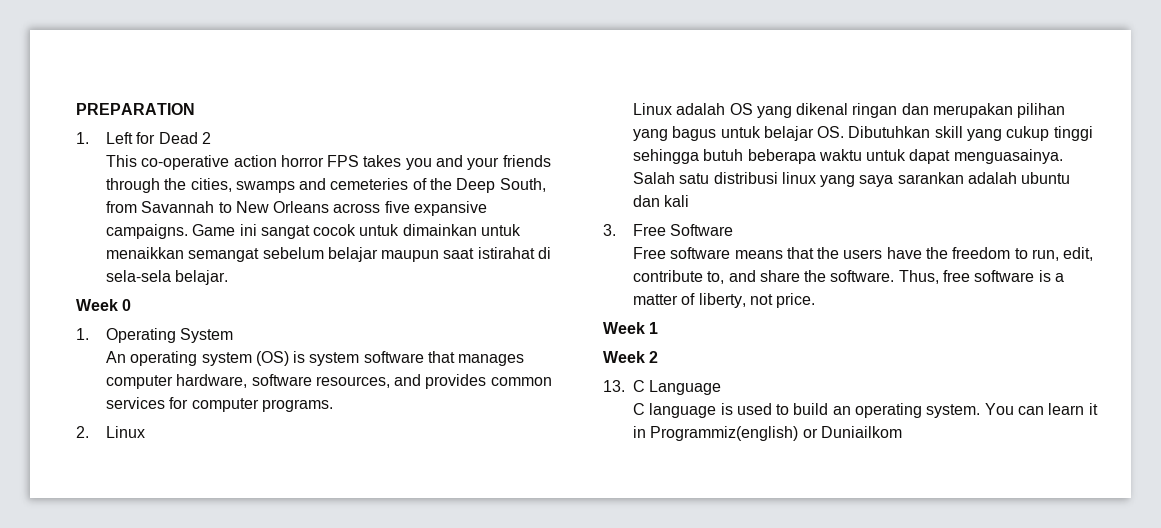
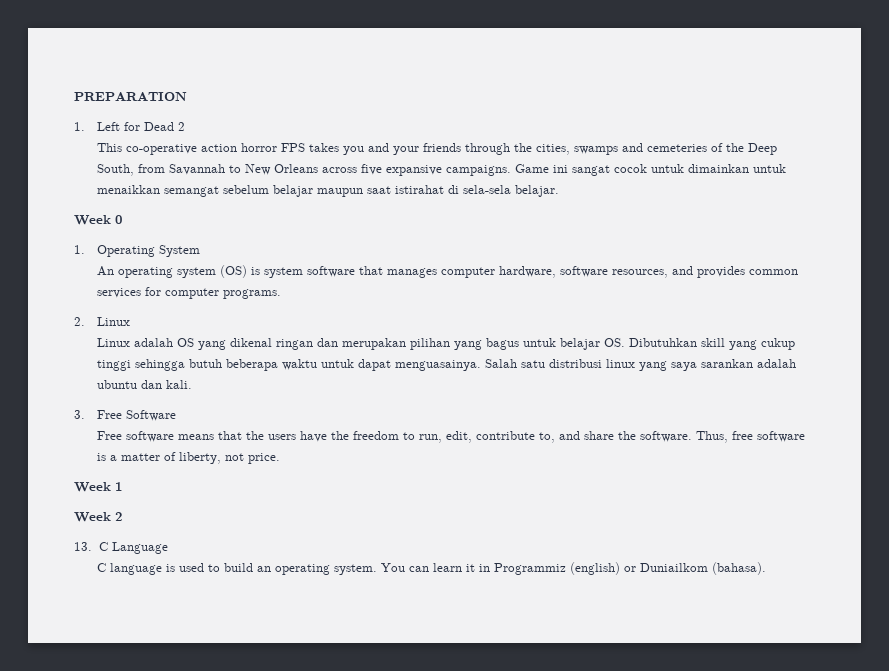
[664,195,690,207] kali -> [166,380,193,389] kali.
[650,426,799,441] Programmiz(english) -> [494,562,621,575] Programmiz (english)
(902, 432) none -> [712,562,767,575] (bahasa).

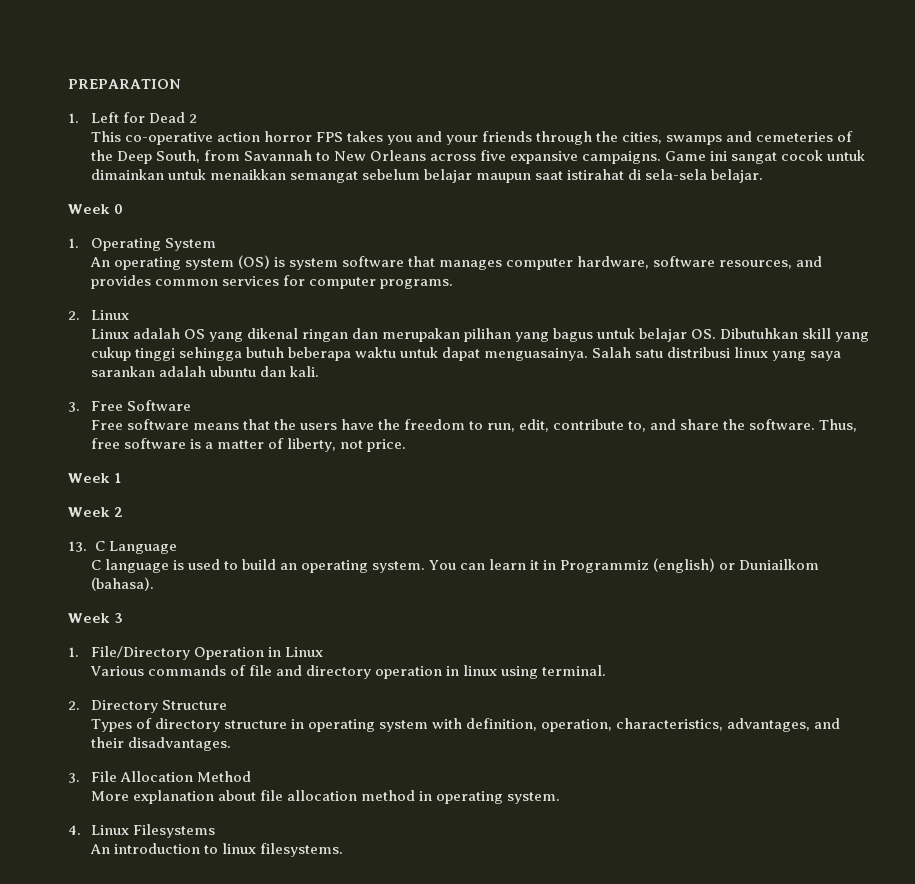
(767, 568) none -> [68,613,124,623] [68,646,323,660] [89,665,607,679] [68,700,227,713] [90,718,841,732] [90,737,231,751] [68,771,251,783] [90,790,560,804] [68,824,215,838] [89,843,343,857] // Week 3 // 1. File/Directory Operation in Linux // Various commands of file and directory operation in linux using terminal. // 2. Directory Structure // Types of directory structure in operating system with definition, operation, characteristics, advantages, and their disadvantages. // 3. File Allocation Method // More explanation about file allocation method in operating system. // 4. Linux Filesystems // An introduction to linux filesystems.

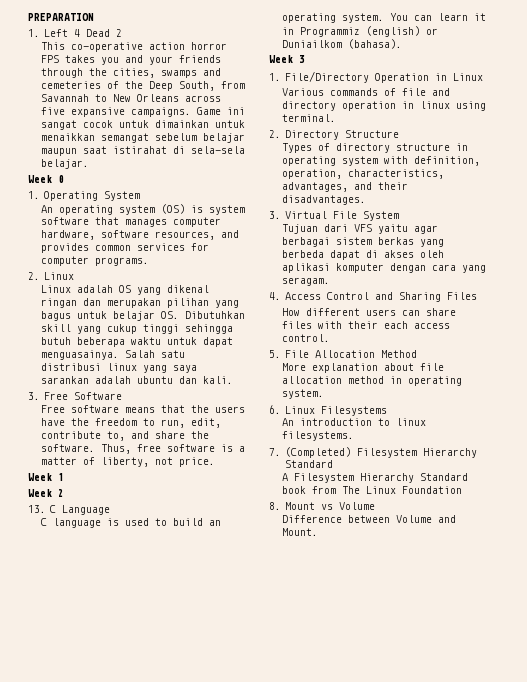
[122,112,145,123] for -> [74,29,81,37] 4
(80, 778) none -> [285,211,400,221] [282,224,439,234] [282,237,445,247] [282,250,445,260] [282,263,487,273] [282,277,331,286] [269,292,478,302] [282,308,457,316] [282,321,451,329] [282,334,331,342] [269,350,281,358] Virtual File System // Tujuan dari VFS yaitu agar berbagai sistem berkas yang berbeda dapat di akses oleh aplikasi komputer dengan cara yang seragam. // 4. Access Control and Sharing Files // How different users can share files with their each access control. // 5.
[68,825,81,835] 4. -> [269,405,281,414] 6.
(343, 850) none -> [269,447,478,458] [285,460,334,468] [282,473,469,483] [282,486,463,494] [269,502,376,510] [282,515,457,523] [282,528,319,536] // 7. (Completed) Filesystem Hierarchy Standard // A Filesystem Hierarchy Standard book from The Linux Foundation // 8. Mount vs Volume // Difference between Volume and Mount.

